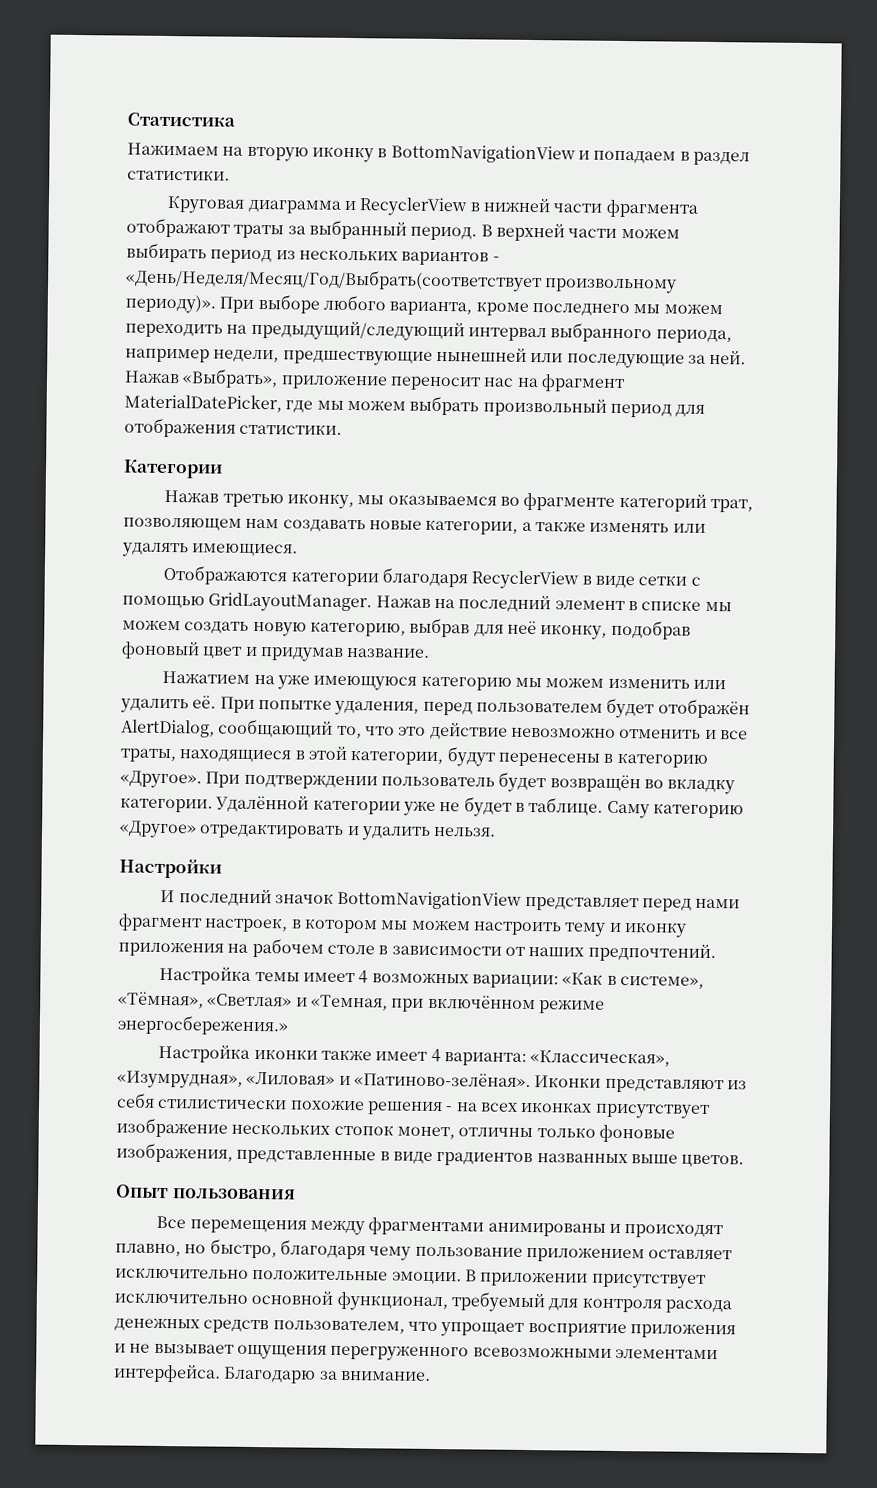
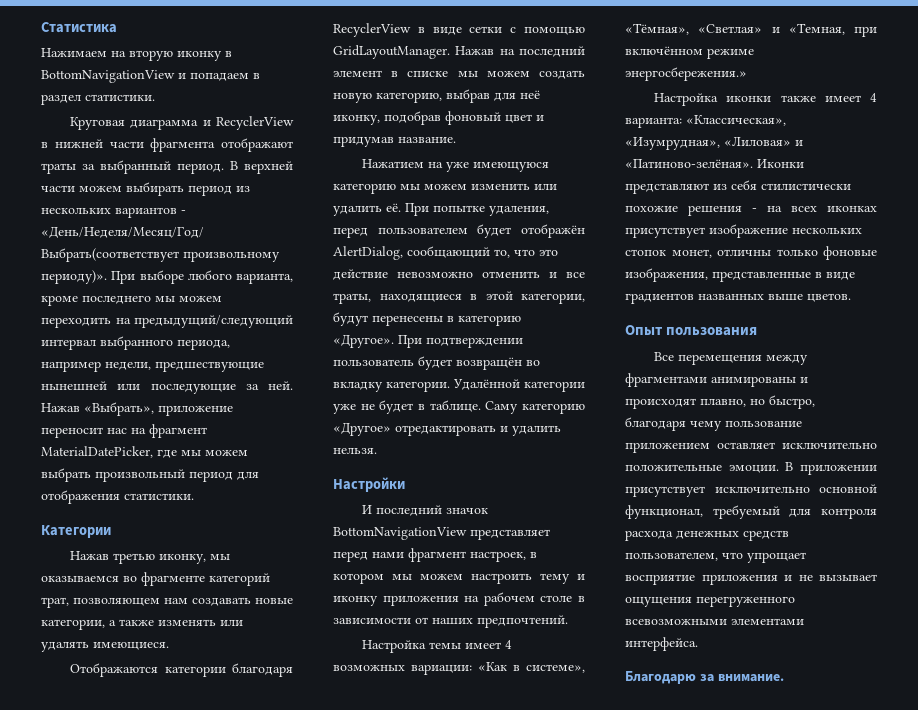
(221, 1373) none -> (698, 644) //

